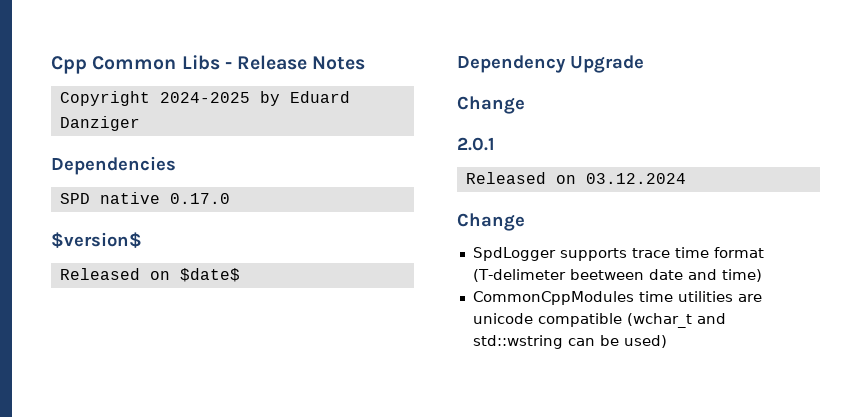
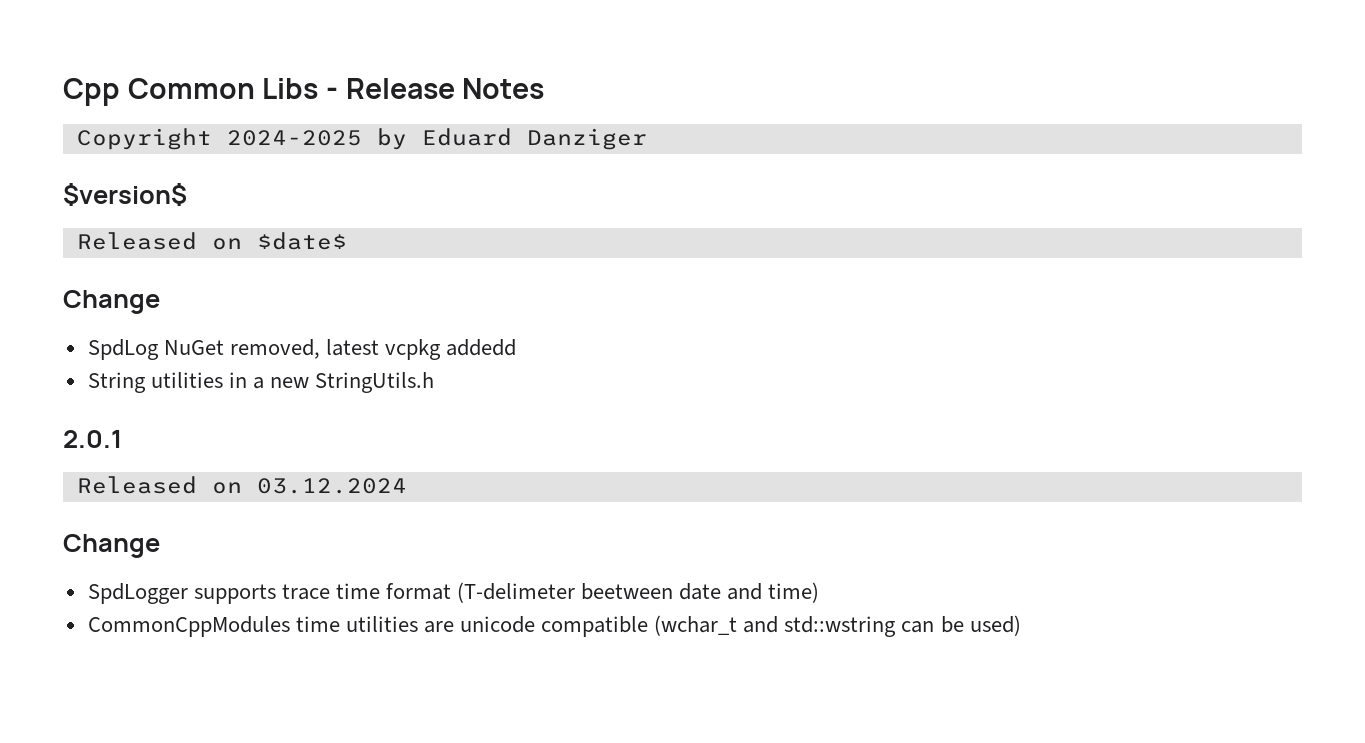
[51,156,176,175] [59,192,230,204] // Dependencies // SPD native 0.17.0 -> (647, 139) none
[457,55,644,73] [457,96,525,114] Dependency Upgrade // Change -> [63,290,160,314] [87,339,517,360] [87,372,435,393] Change // SpdLog NuGet removed, latest vcpkg addedd // String utilities in a new StringUtils.h

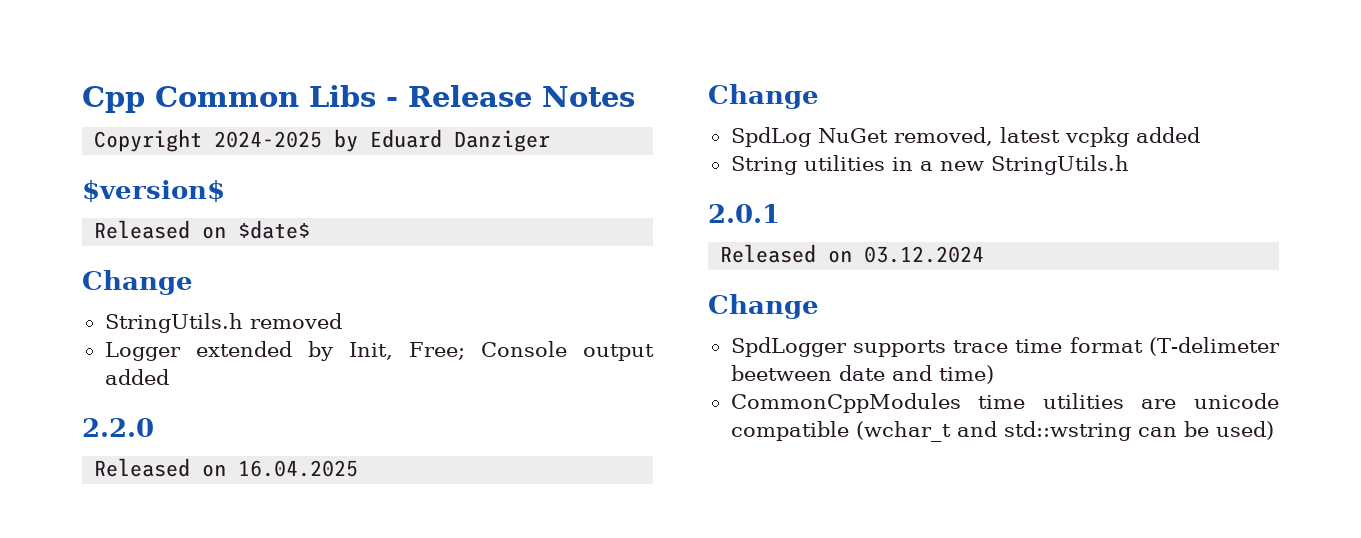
(160, 302) none -> [104,313,342,333] [104,341,654,361] [104,369,169,385] [82,418,154,437] [94,458,359,477] [708,84,819,109] // StringUtils.h removed // Logger extended by Init, Free; Console output added // 2.2.0 // Released on 16.04.2025 // Change
[446,339,517,356] addedd -> [1135,127,1200,143] added

